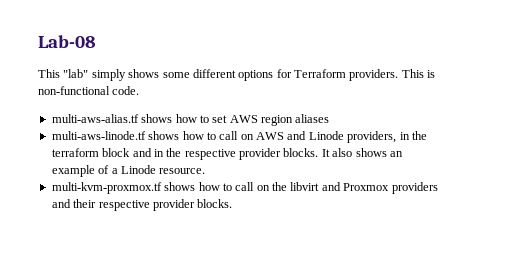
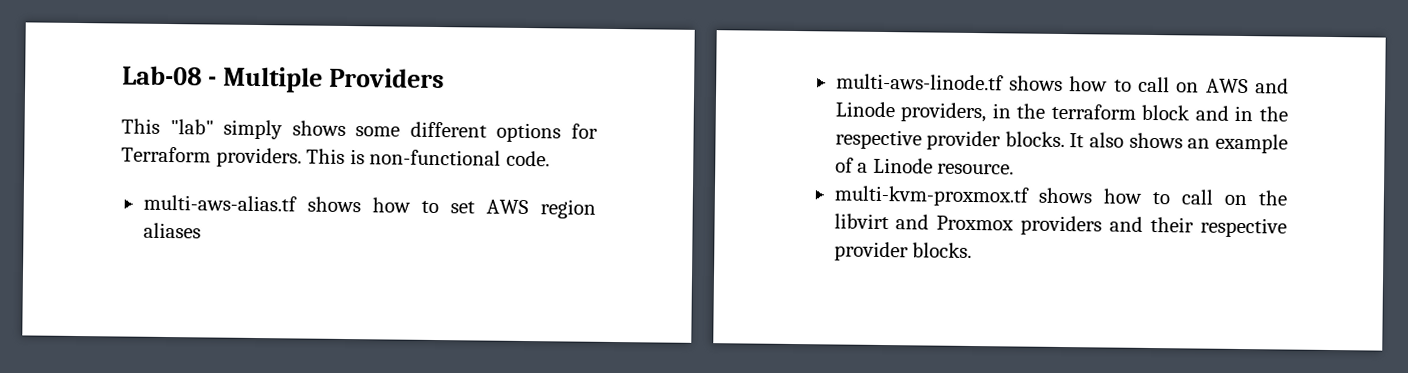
(96, 41) none -> [208,66,446,93] - Multiple Providers

